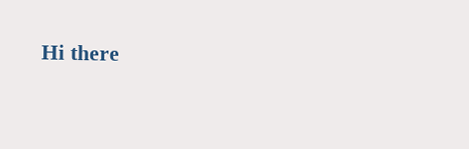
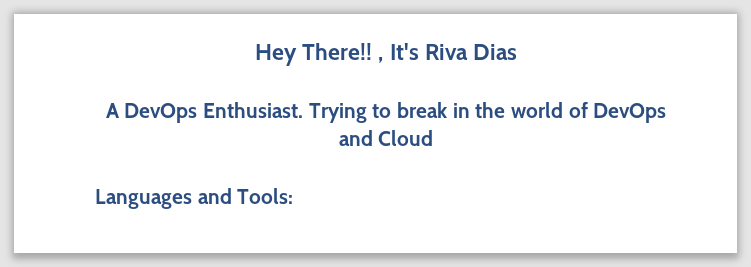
[41,44,120,61] Hi there -> [254,43,518,66] [105,102,667,123] [338,130,434,146] [95,188,294,209] Hey There!! , It's Riva Dias // A DevOps Enthusiast. Trying to break in the world of DevOps and Cloud // Languages and Tools:

